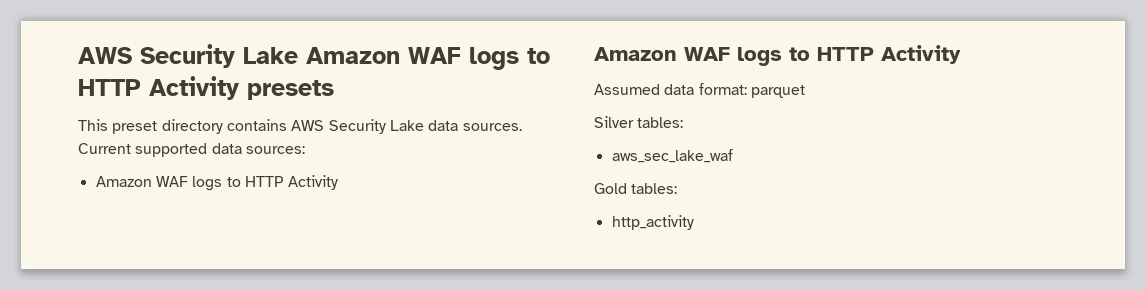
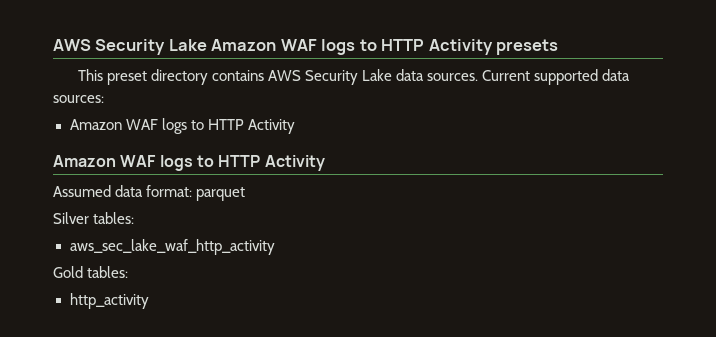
[611,149,733,163] aws_sec_lake_waf -> [69,239,275,255] aws_sec_lake_waf_http_activity

